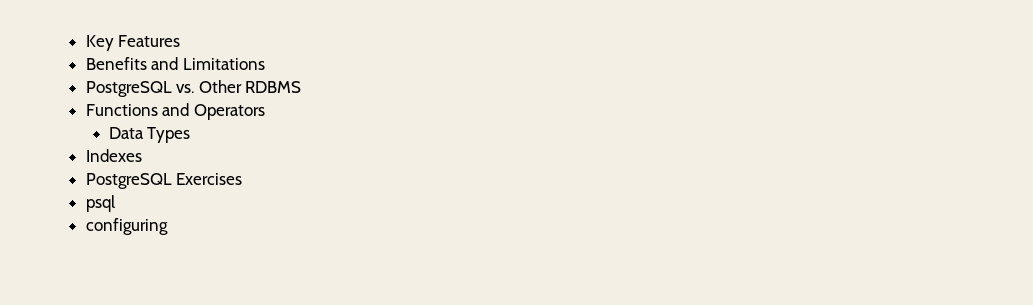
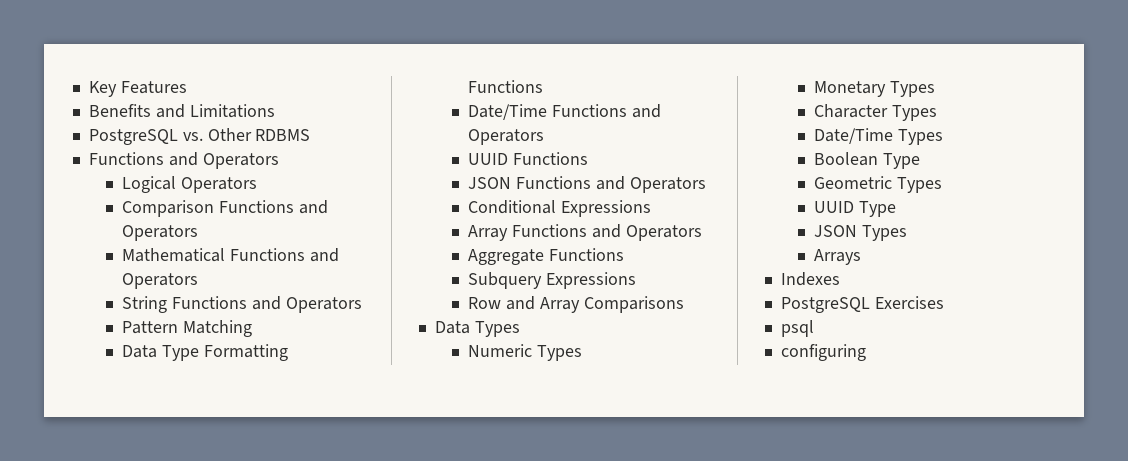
[108,127,191,143] Data Types -> [122,176,258,193] [122,200,329,217] [122,225,199,241] [122,248,340,262] [122,273,199,289] [122,296,362,313] [122,320,253,337] [122,344,289,361] [468,80,544,93] [468,104,662,120] [468,129,545,145] [468,152,589,165] [468,176,706,193] [468,200,652,217] [468,224,702,241] [468,248,625,265] [468,272,637,289] [468,296,684,313] [434,321,520,337] [468,344,583,361] [814,81,936,97] [814,104,938,121] [814,128,944,145] [814,152,921,169] [814,176,943,193] [814,201,897,217] [814,225,908,241] [814,249,862,265] Logical Operators // Comparison Functions and Operators // Mathematical Functions and Operators // String Functions and Operators // Pattern Matching // Data Type Formatting Functions // Date/Time Functions and Operators // UUID Functions // JSON Functions and Operators // Conditional Expressions // Array Functions and Operators // Aggregate Functions // Subquery Expressions // Row and Array Comparisons // Data Types // Numeric Types // Monetary Types // Character Types // Date/Time Types // Boolean Type // Geometric Types // UUID Type // JSON Types // Arrays

